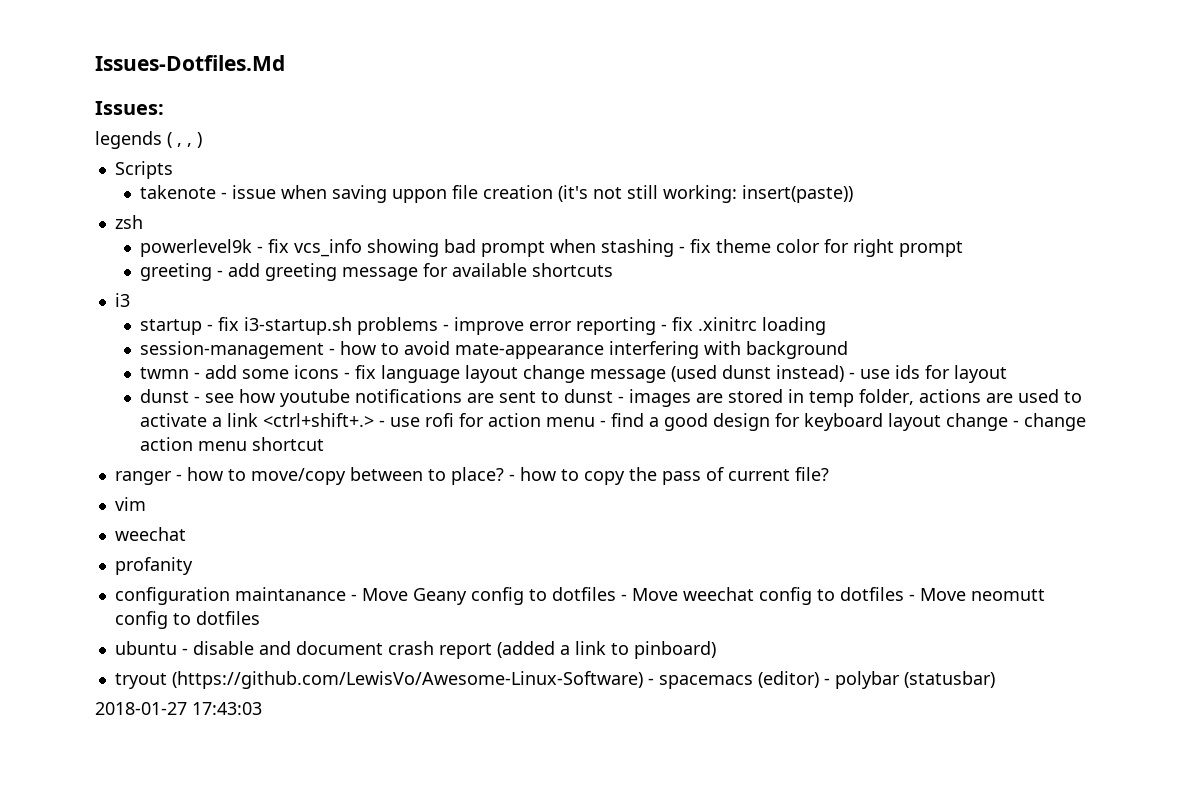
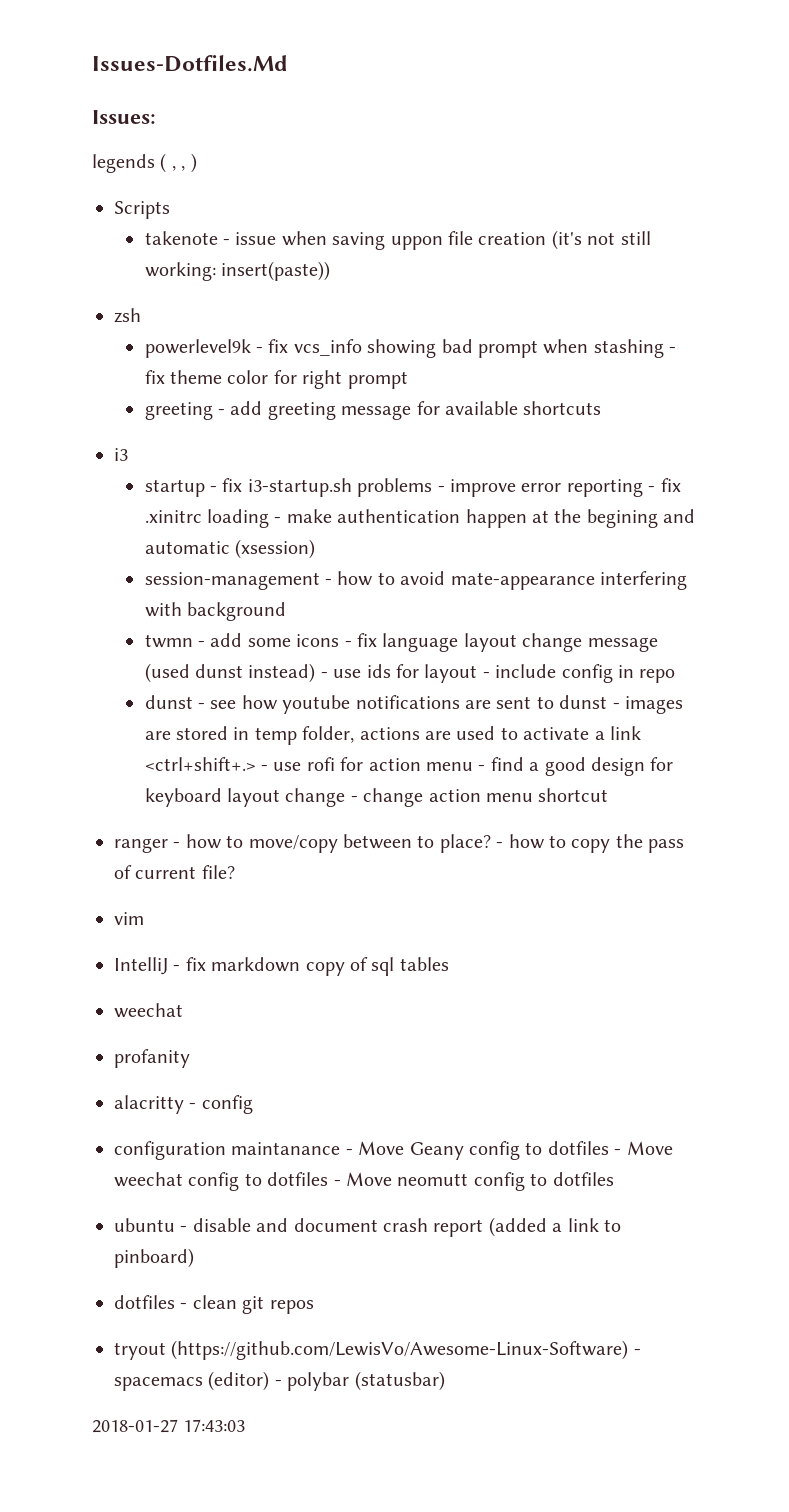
(827, 326) none -> [274,509,696,528] [144,539,315,559] - make authentication happen at the begining and automatic (xsession)
(1008, 374) none -> [482,664,676,683] - include config in repo
(146, 504) none -> [114,957,449,976] // IntelliJ - fix markdown copy of sql tables
(193, 566) none -> [114,1095,253,1114] // alacritty - config
(716, 650) none -> [114,1295,314,1314] // dotfiles - clean git repos

